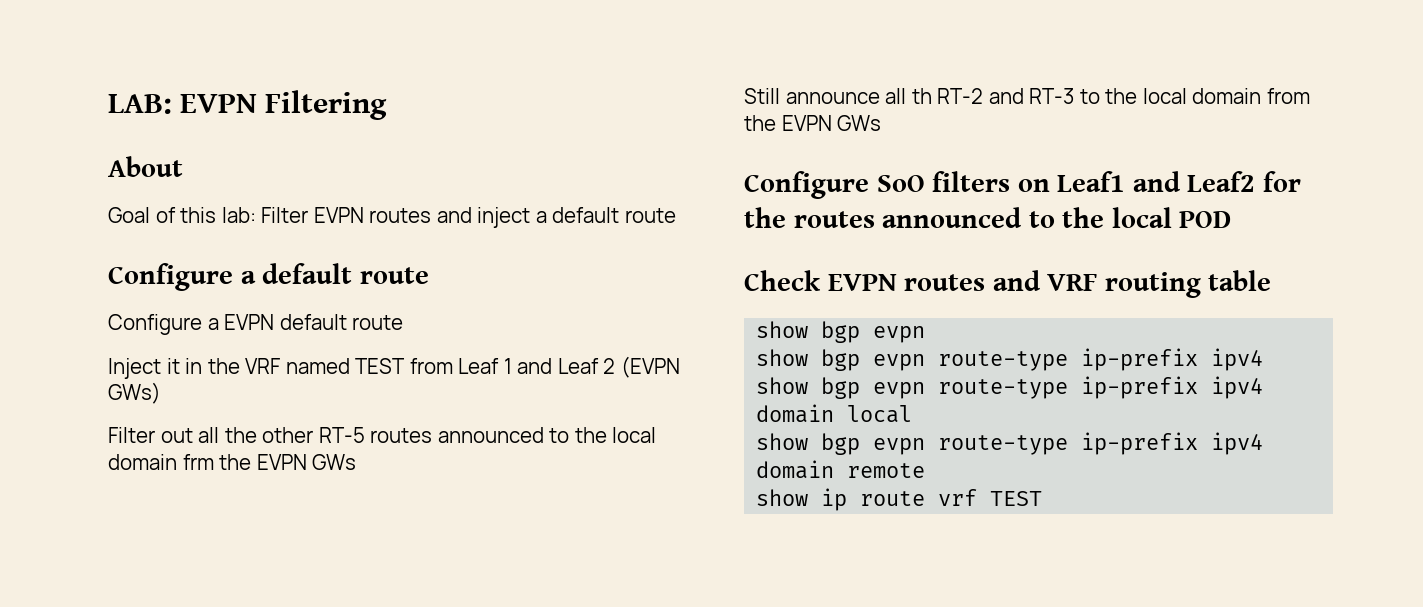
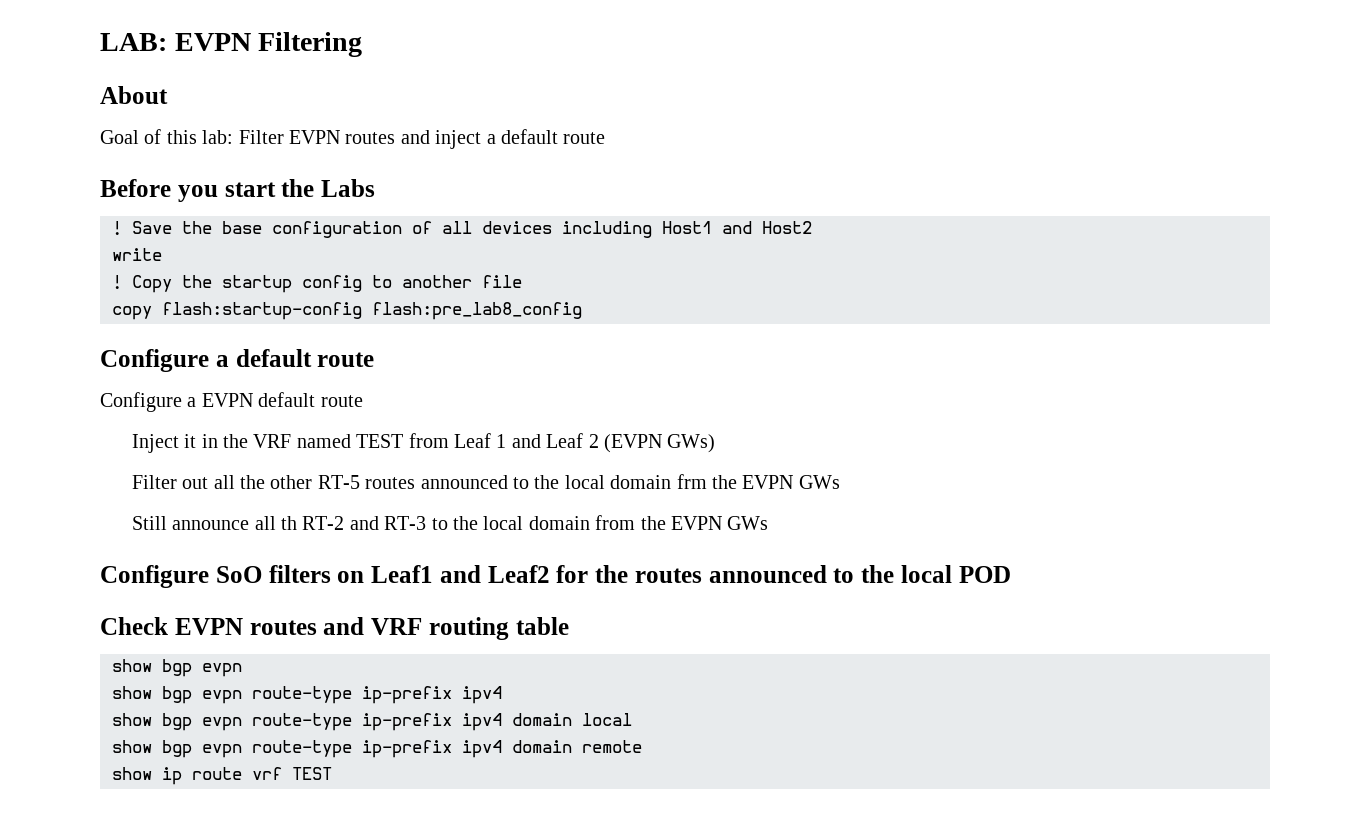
(676, 215) none -> [100,179,375,202] [112,221,812,238] [112,248,162,261] [112,275,522,293] [112,302,582,320] // Before you start the Labs // ! Save the base configuration of all devices including Host1 and Host2 // write // ! Copy the startup config to another file // copy flash:startup-config flash:pre_lab8_config

